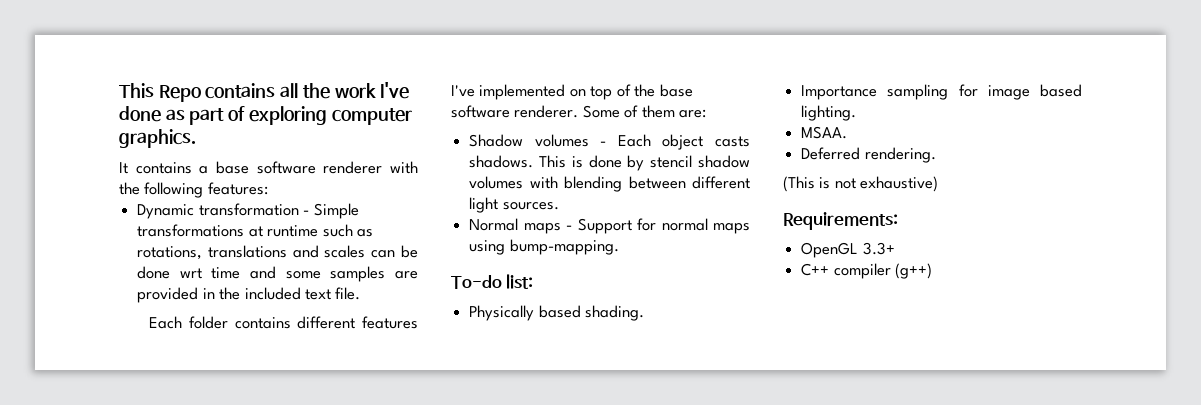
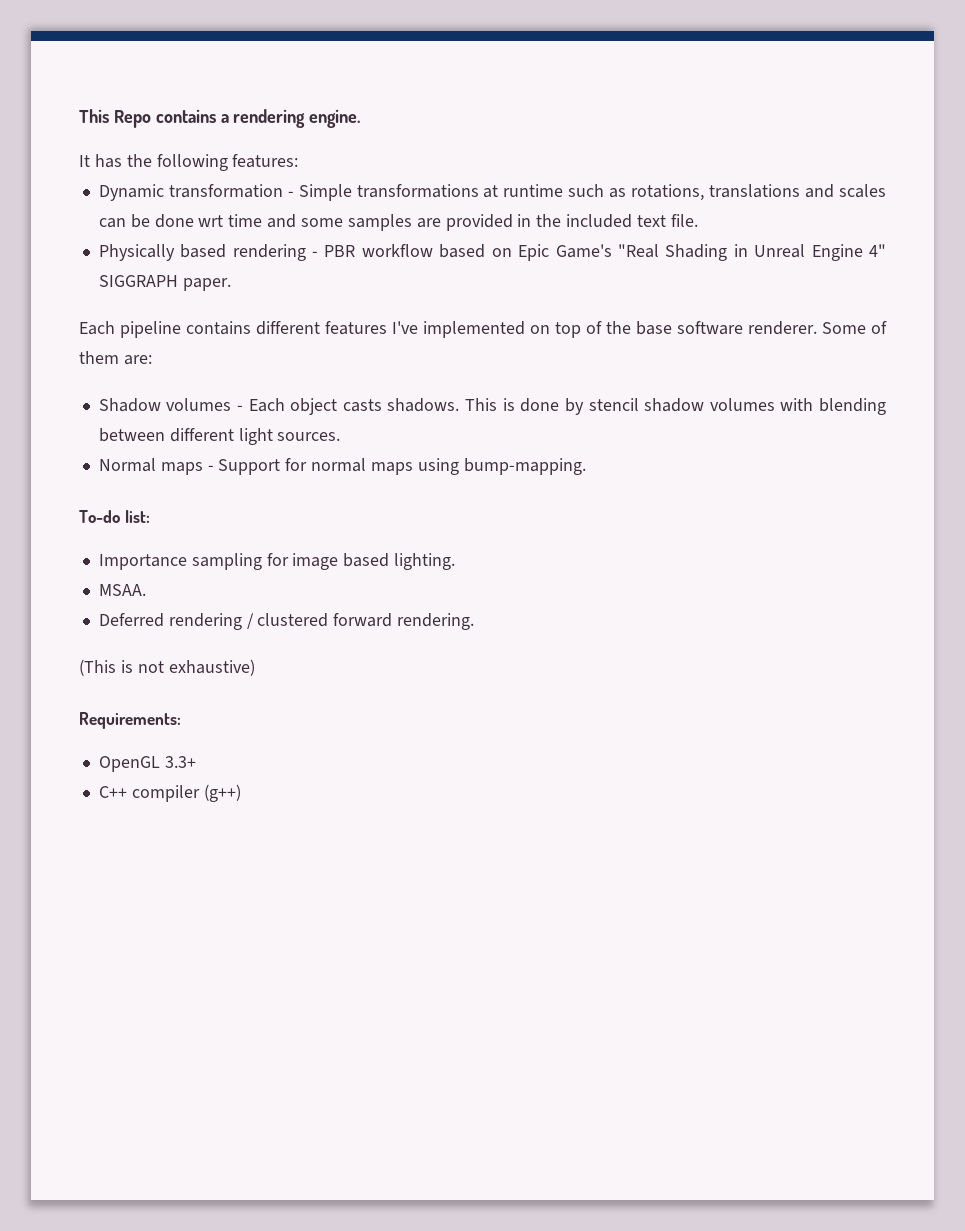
[280,82,410,99] [119,106,412,125] [119,129,196,148] [119,161,418,174] all the work I've done as part of exploring computer graphics. // It contains a base software renderer with -> [220,109,361,128] [79,154,122,168] a rendering engine. // It has
[149,316,228,329] // Each folder -> [98,244,886,261] [98,275,231,291] [79,321,181,338] // Physically based rendering - PBR workflow based on Epic Game's "Real Shading in Unreal Engine 4" SIGGRAPH paper. // Each pipeline
[469,305,645,321] // Physically based shading. -> (150, 516) none
(861, 153) none -> [168,613,393,630] rendering / clustered forward

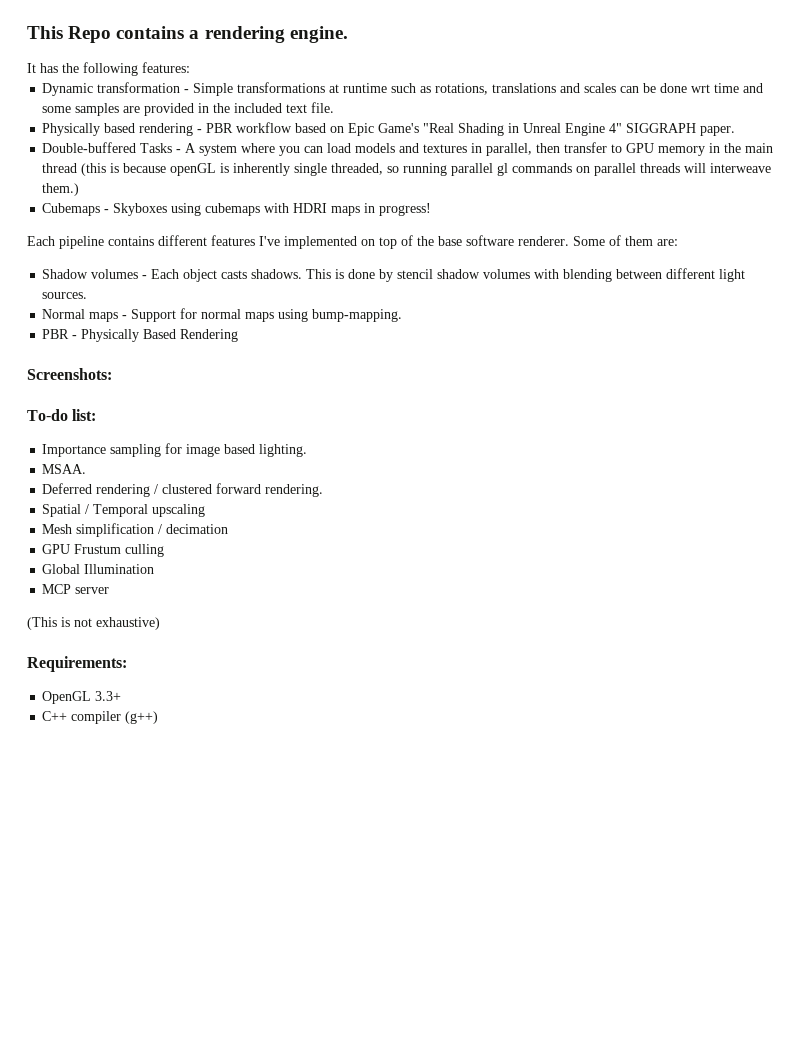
(231, 284) none -> [42,142,774,156] [42,163,772,176] [42,183,80,196] [42,203,432,216] // Double-buffered Tasks - A system where you can load models and textures in parallel, then transfer to GPU memory in the main thread (this is because openGL is inherently single threaded, so running parallel gl commands on parallel threads will interweave them.) // Cubemaps - Skyboxes using cubemaps with HDRI maps in progress!
(586, 466) none -> [42,329,239,342] [27,368,112,380] // PBR - Physically Based Rendering // Screenshots:
(475, 621) none -> [42,504,206,517] [42,523,229,537] [42,544,165,557] [42,564,155,574] [42,584,110,594] // Spatial / Temporal upscaling // Mesh simplification / decimation // GPU Frustum culling // Global Illumination // MCP server

